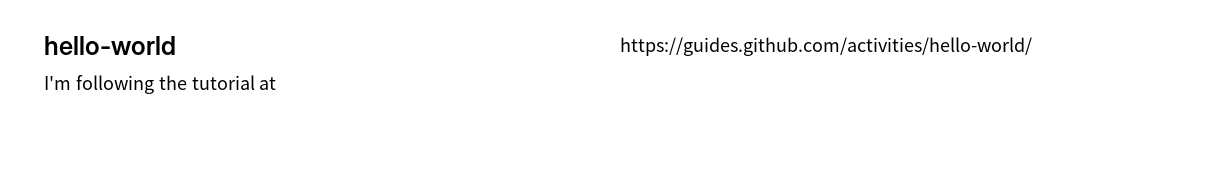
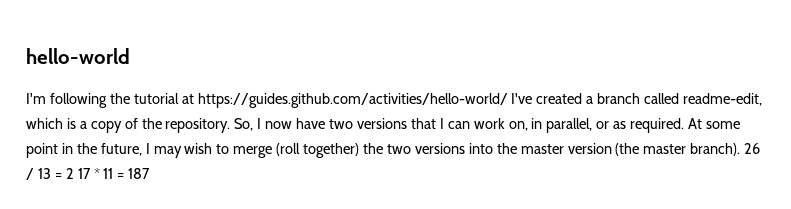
(1032, 46) none -> [511,93,763,106] [26,118,740,133] [26,143,761,158] [26,168,151,180] I've created a branch called readme-edit, which is a copy of the repository. So, I now have two versions that I can work on, in parallel, or as required. At some point in the future, I may wish to merge (roll together) the two versions into the master version (the master branch). 26 / 13 = 2 17 * 11 = 187

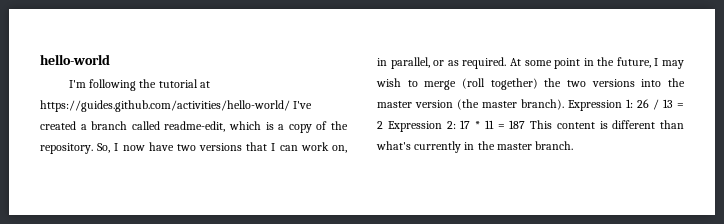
(741, 149) none -> [568,99,633,111] Expression 1:
(74, 173) none -> [387,121,456,132] Expression 2:
(151, 173) none -> [530,120,684,129] [376,141,574,153] This content is different than what's currently in the master branch.

